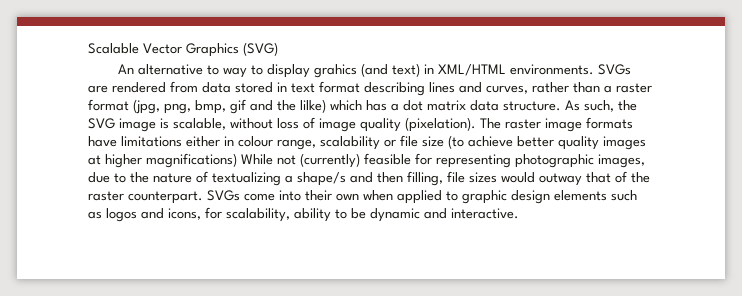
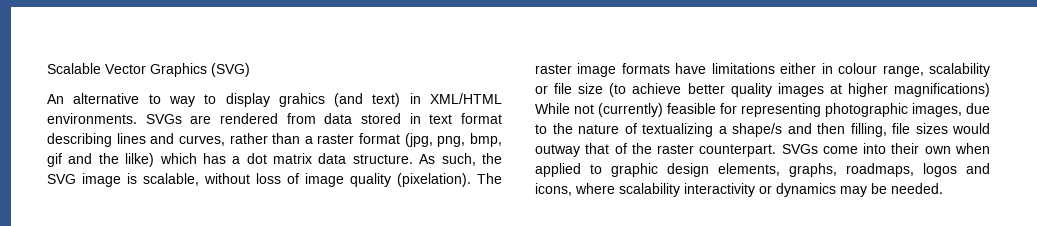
[554,190,637,201] [88,207,519,222] elements such as logos and icons, for scalability, ability to be dynamic and interactive. -> [718,163,990,177] [535,183,943,197] elements, graphs, roadmaps, logos and icons, where scalability interactivity or dynamics may be needed.

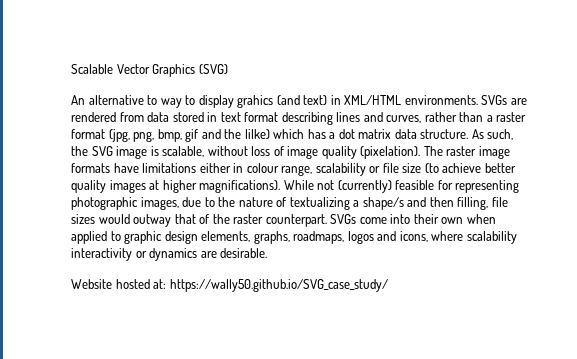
[894,83,990,97] magnifications) -> [199,180,281,193] magnifications).
[840,183,943,197] may be needed. -> [200,248,268,258] [71,279,388,292] are desirable. // Website hosted at: https://wally50.github.io/SVG_case_study/

